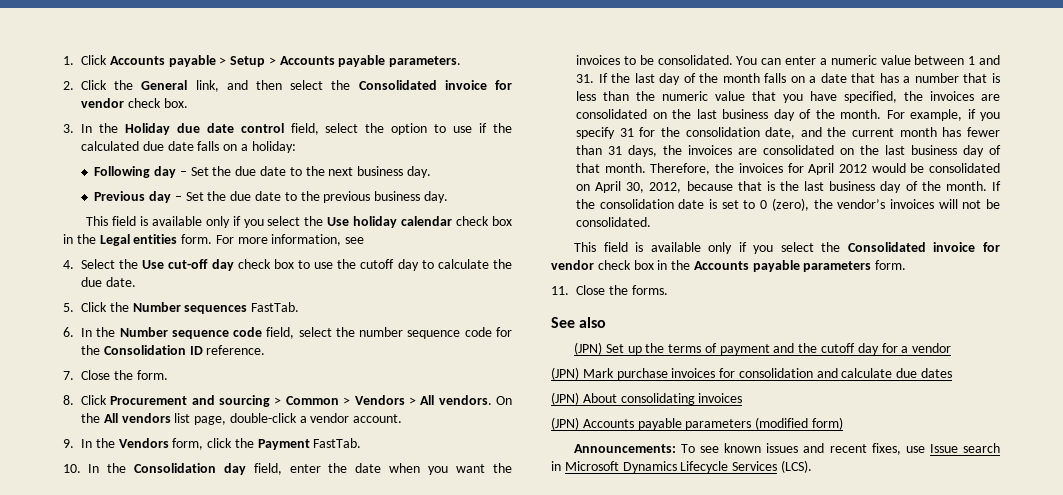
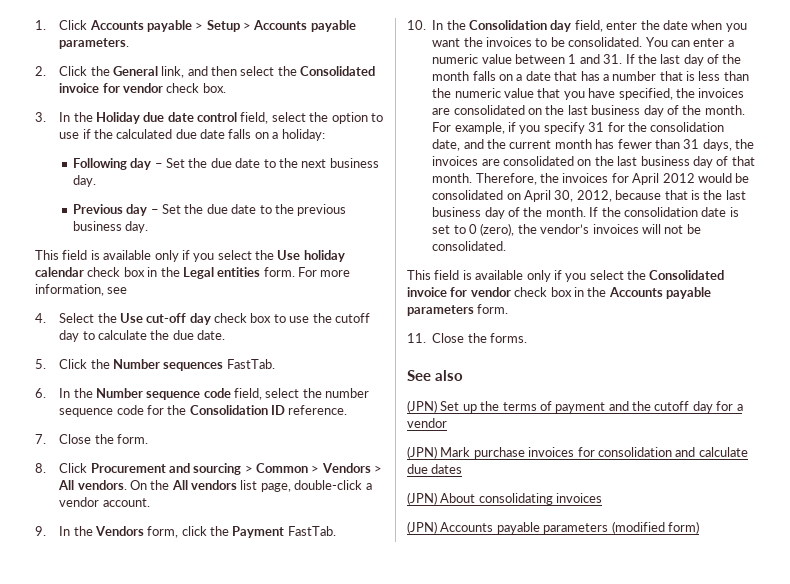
[573,443,1001,455] [551,460,812,473] // Announcements: To see known issues and recent fixes, use Issue search in Microsoft Dynamics Lifecycle Services (LCS). -> (699, 527) none

